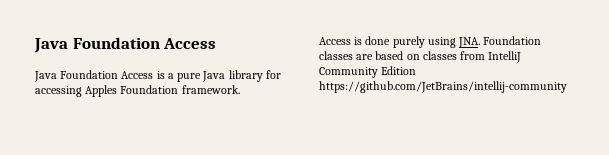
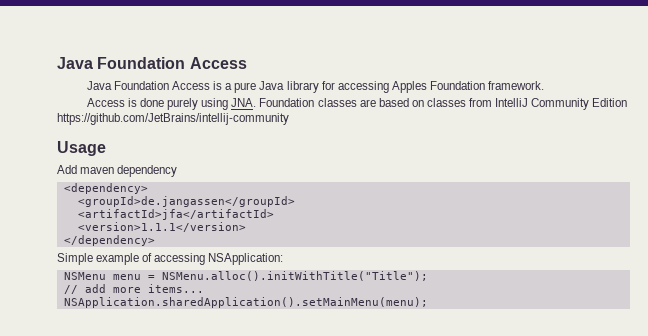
(567, 87) none -> [57,141,106,156] [57,165,178,177] [63,183,148,194] [77,196,295,207] [77,209,274,220] [77,222,246,232] [63,235,155,246] [57,253,284,265] [63,271,428,281] [63,284,204,294] [63,297,428,308] // Usage // Add maven dependency // <dependency> // <groupId>de.jangassen</groupId> // <artifactId>jfa</artifactId> // <version>1.1.1</version> // </dependency> // Simple example of accessing NSApplication: // NSMenu menu = NSMenu.alloc().initWithTitle("Title"); // // add more items... // NSApplication.sharedApplication().setMainMenu(menu);

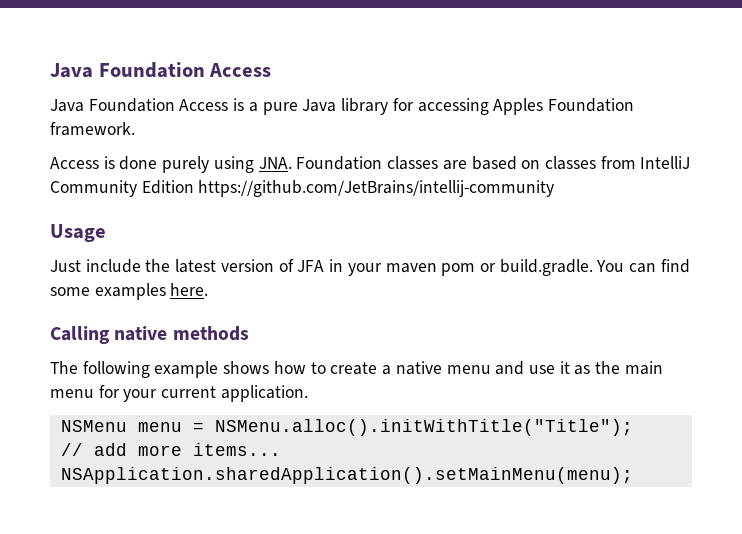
[57,165,178,177] [63,183,148,194] [77,196,295,207] [77,209,274,220] [77,222,246,232] [63,235,155,246] [57,253,284,265] Add maven dependency // <dependency> // <groupId>de.jangassen</groupId> // <artifactId>jfa</artifactId> // <version>1.1.1</version> // </dependency> // Simple example of accessing NSApplication: -> [50,259,690,276] [50,283,209,300] [50,326,249,344] [50,361,663,378] [50,385,308,402] Just include the latest version of JFA in your maven pom or build.gradle. You can find some examples here. // Calling native methods // The following example shows how to create a native menu and use it as the main menu for your current application.

